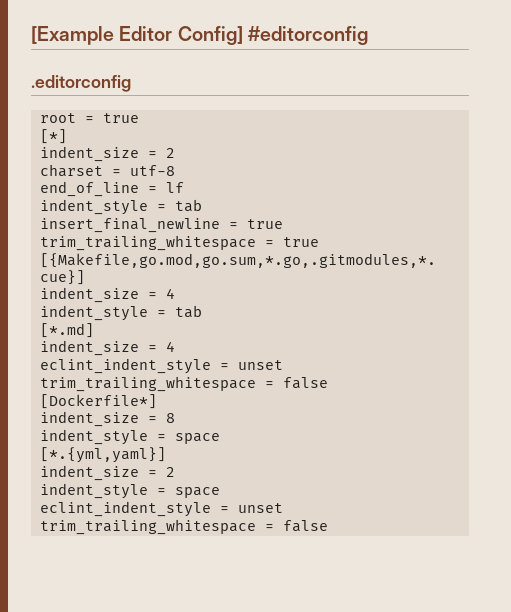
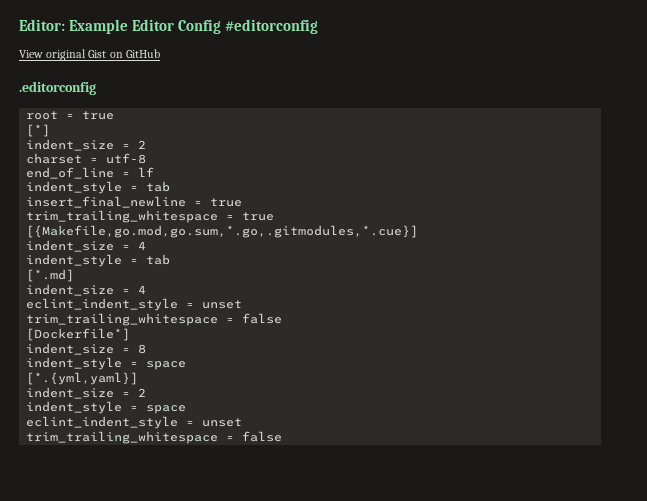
[31,26,368,45] [Example Editor Config] #editorconfig -> [19,19,319,34] [19,49,160,61] Editor: Example Editor Config #editorconfig // View original Gist on GitHub

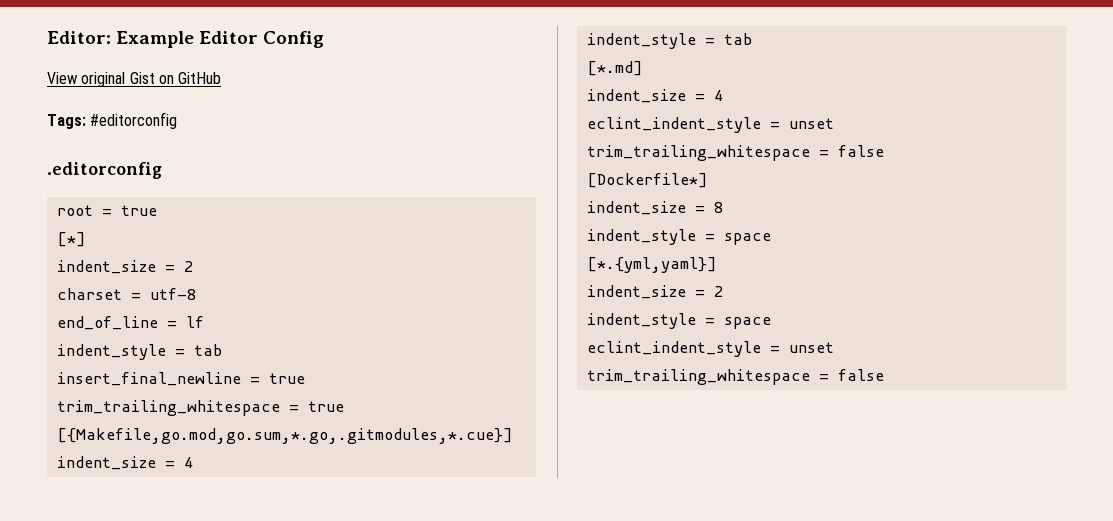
[225,19,319,34] #editorconfig -> (325, 39) none
(160, 53) none -> [47,112,178,129] // Tags: #editorconfig

